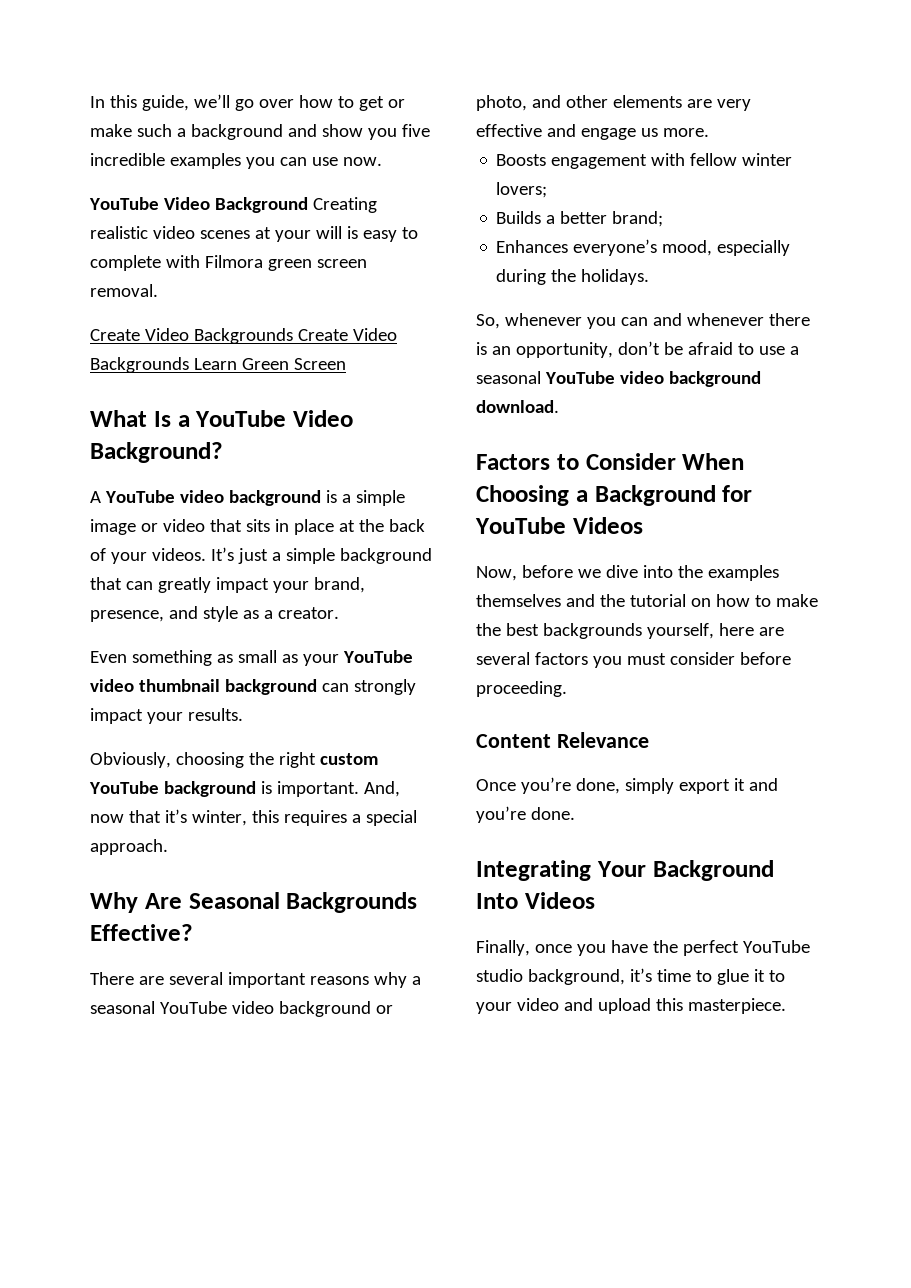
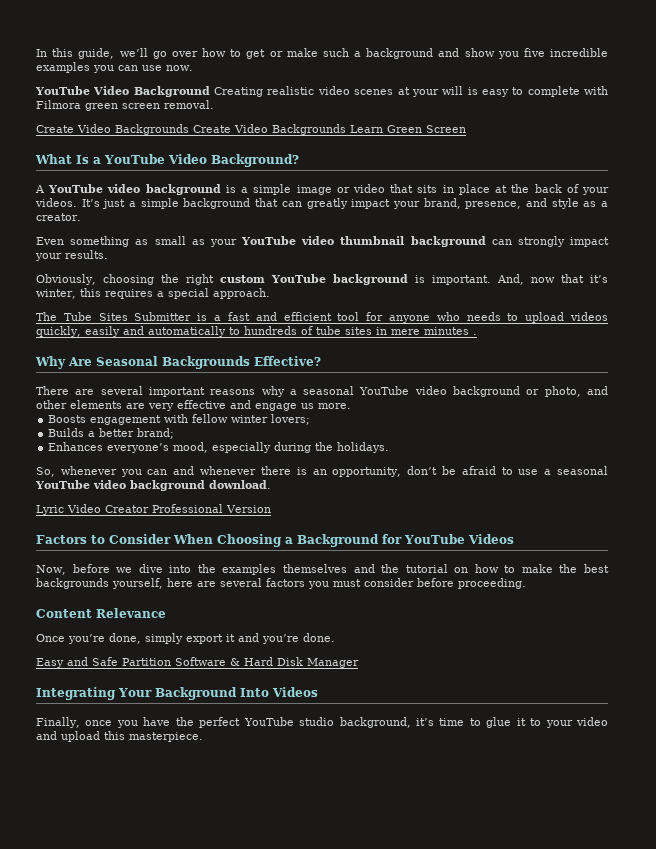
(168, 847) none -> [36,312,608,323] [36,326,477,337] // The Tube Sites Submitter is a fast and efficient tool for anyone who needs to upload videos quickly, easily and automatically to hundreds of tube sites in mere minutes .
(559, 406) none -> [36,504,271,515] // Lyric Video Creator Professional Version
(575, 813) none -> [36,657,359,668] // Easy and Safe Partition Software & Hard Disk Manager

